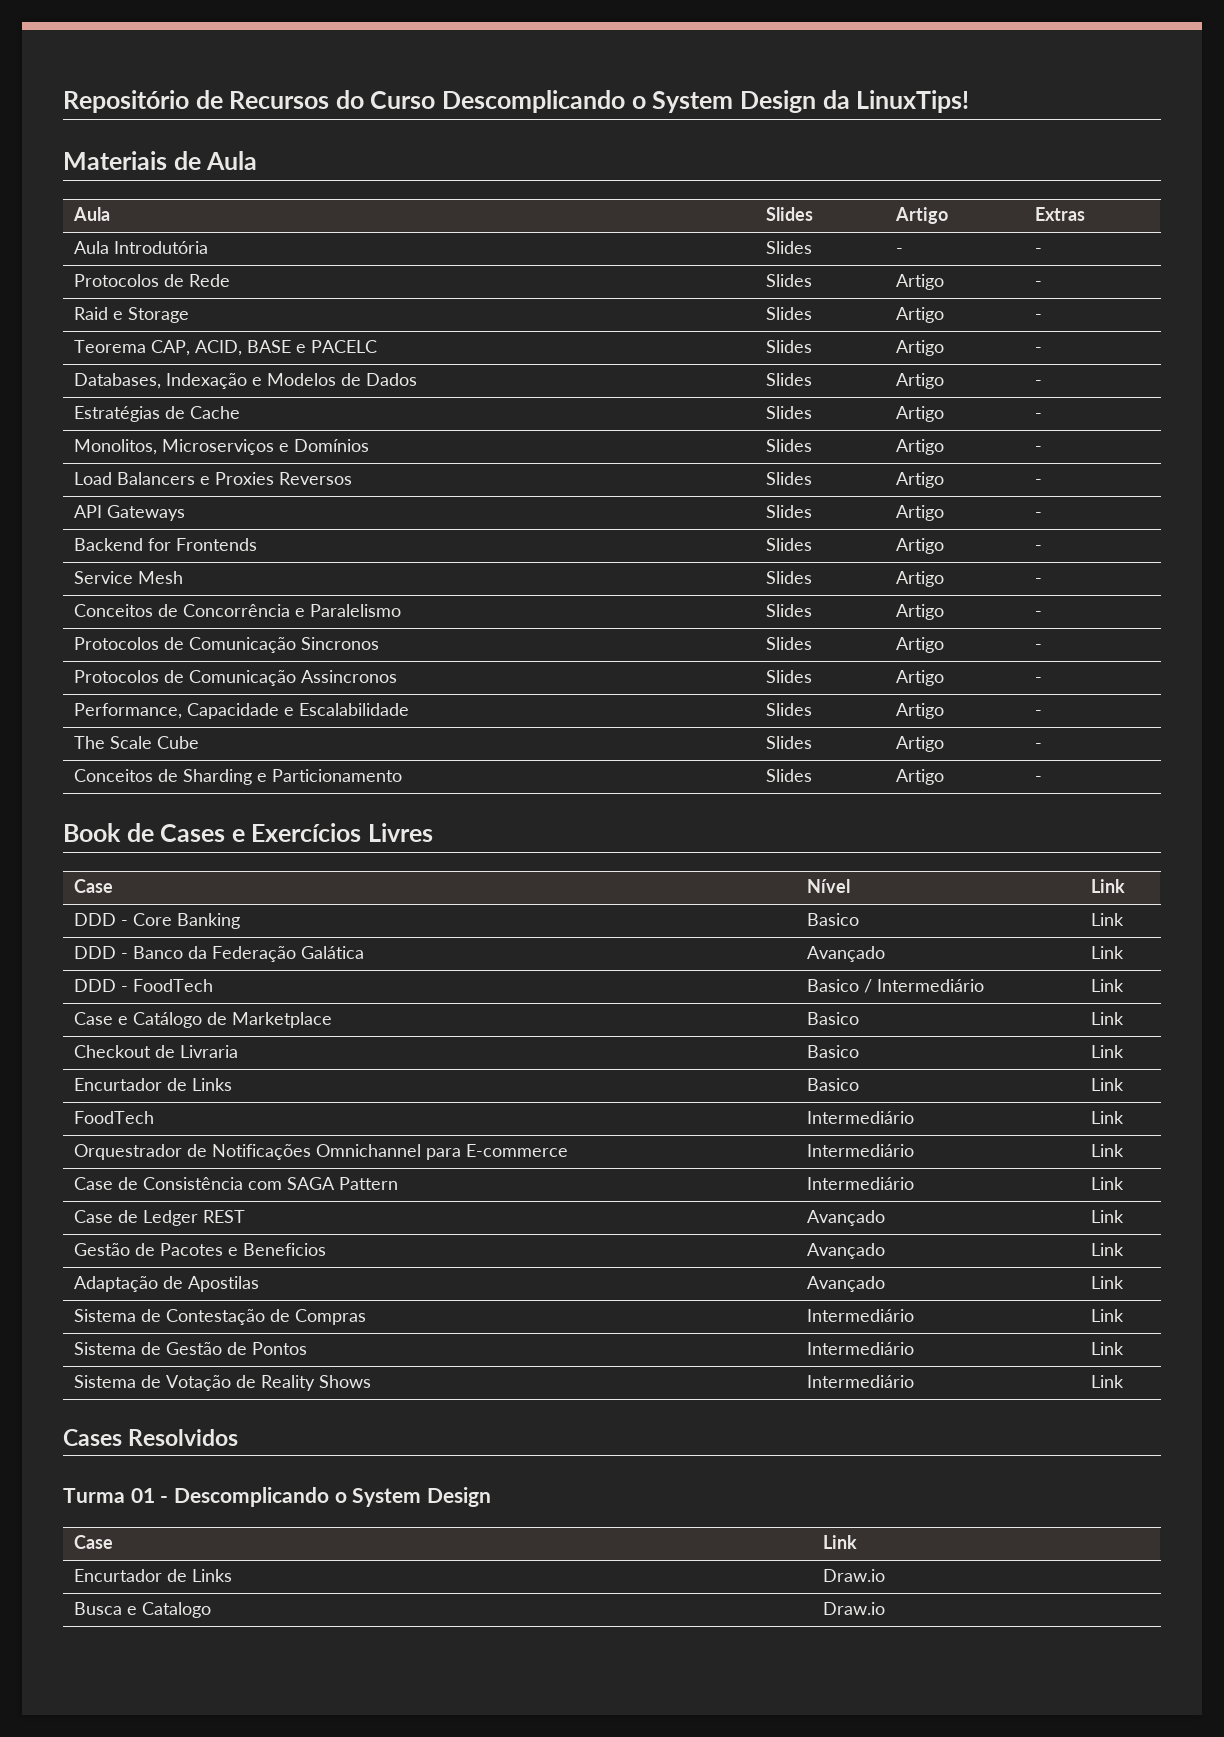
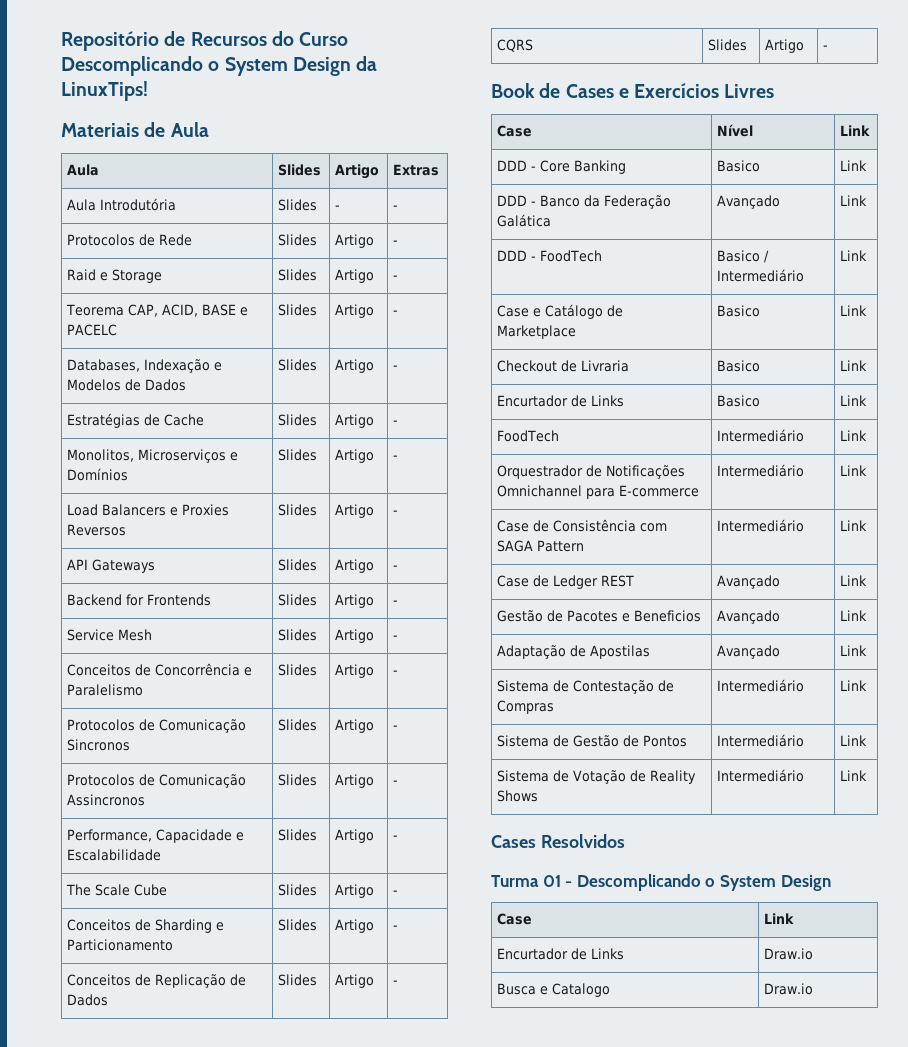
(1042, 779) none -> [67,974,247,988] [67,994,109,1006] [278,974,318,986] [335,974,375,988] [393,980,399,985] [497,39,534,52] [708,39,748,51] [765,39,805,53] [823,45,829,50] // Conceitos de Replicação de Dados | Slides | Artigo | - // CQRS | Slides | Artigo | -

